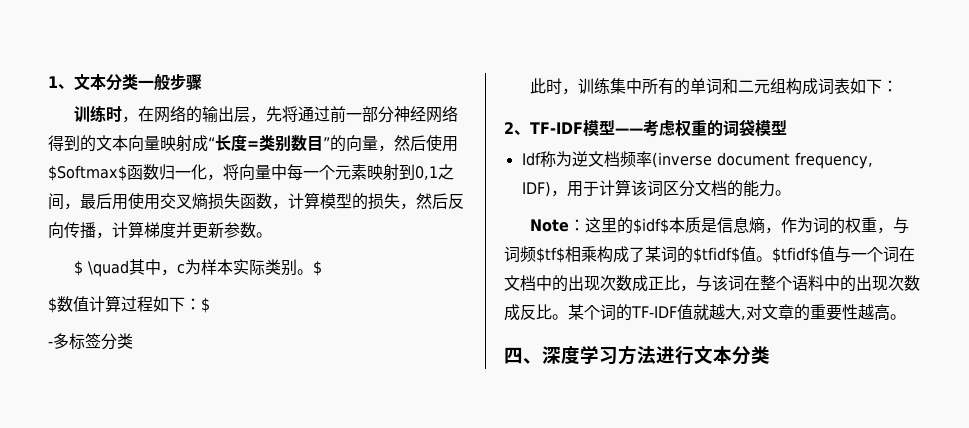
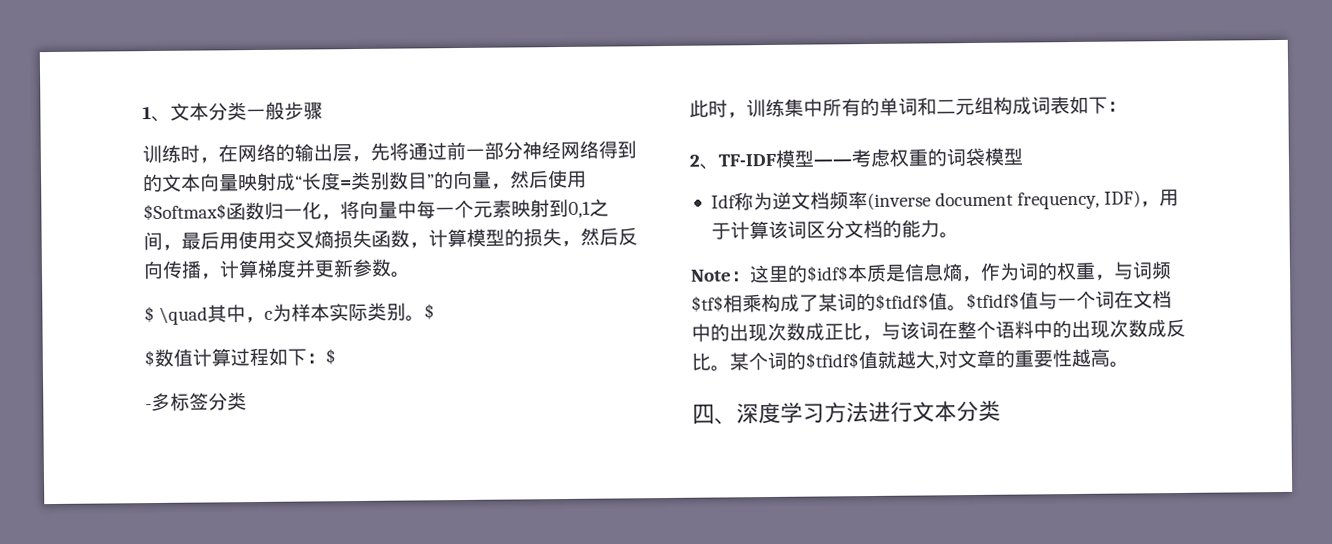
[631,306,677,318] TF-IDF -> [805,352,859,369] $tfidf$

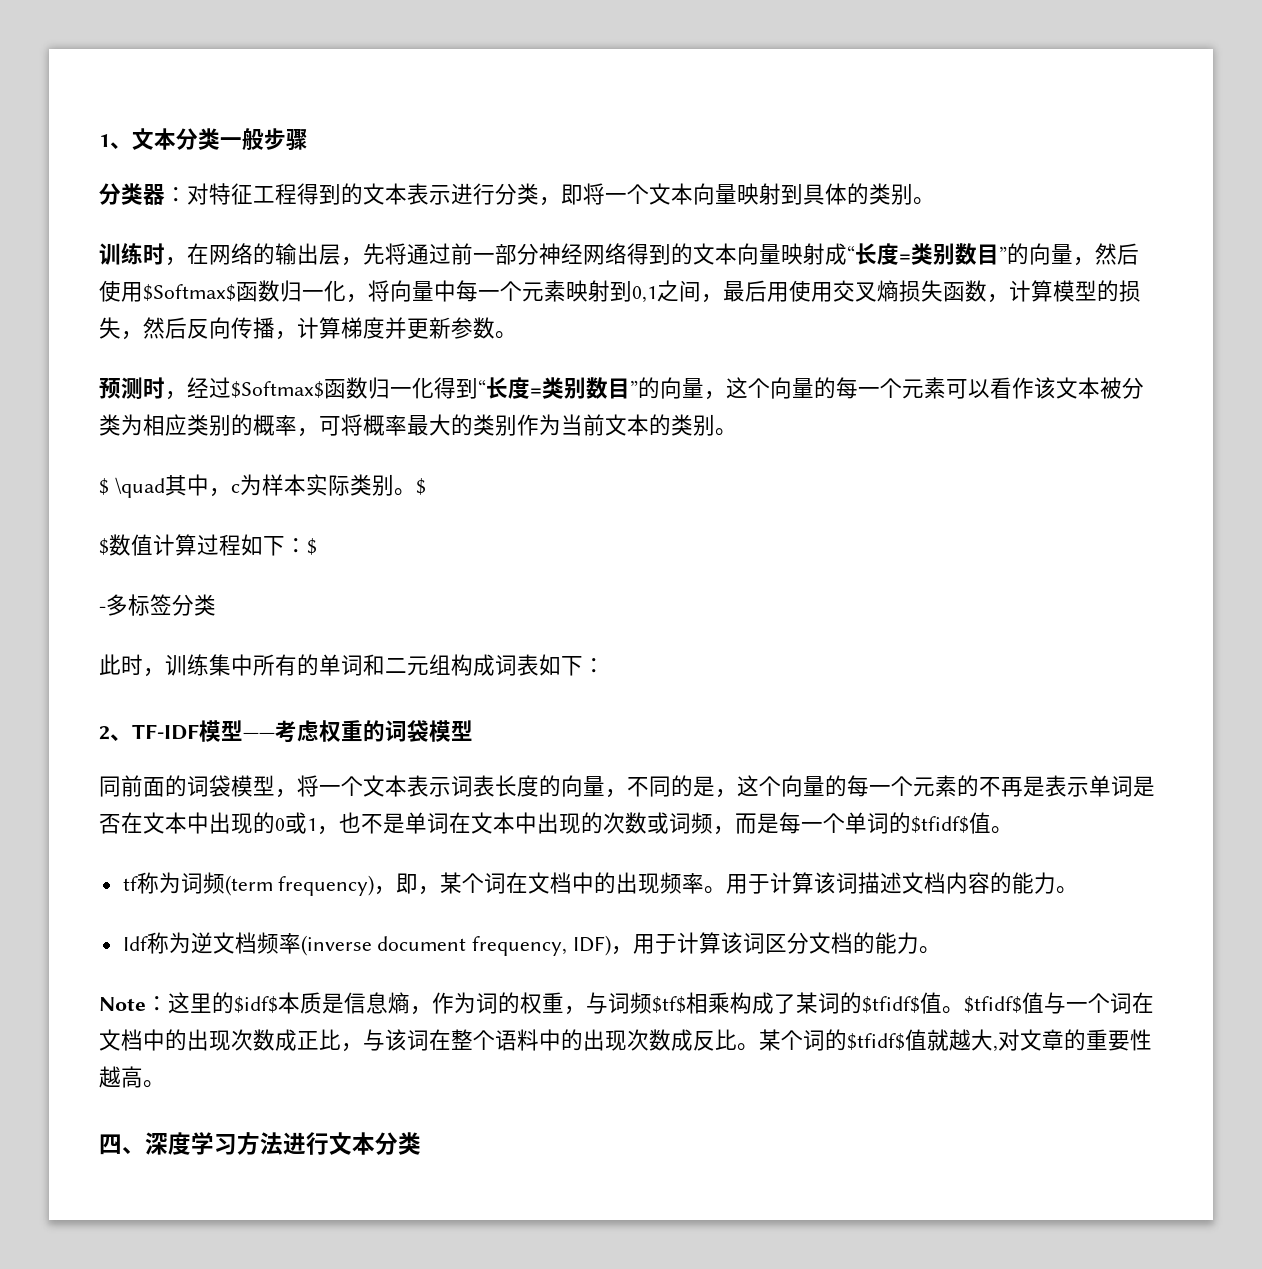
(323, 111) none -> [99,183,935,206] // 分类器：对特征工程得到的文本表示进行分类，即将一个文本向量映射到具体的类别。
(411, 274) none -> [99,377,1144,400] [99,414,737,437] // 预测时，经过$Softmax$函数归一化得到“长度=类别数目”的向量，这个向量的每一个元素可以看作该文本被分类为相应类别的概率，可将概率最大的类别作为当前文本的类别。
(1023, 156) none -> [99,775,1155,798] [99,812,1013,835] [122,872,1079,896] // 同前面的词袋模型，将一个文本表示词表长度的向量，不同的是，这个向量的每一个元素的不再是表示单词是否在文本中出现的0或1，也不是单词在文本中出现的次数或词频，而是每一个单词的$tfidf$值。 // tf称为词频(term frequency)，即，某个词在文档中的出现频率。用于计算该词描述文档内容的能力。

